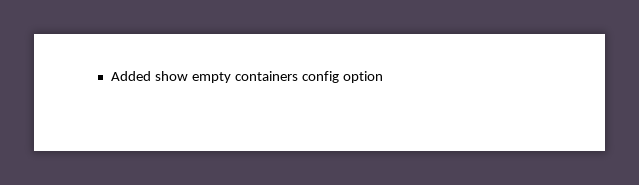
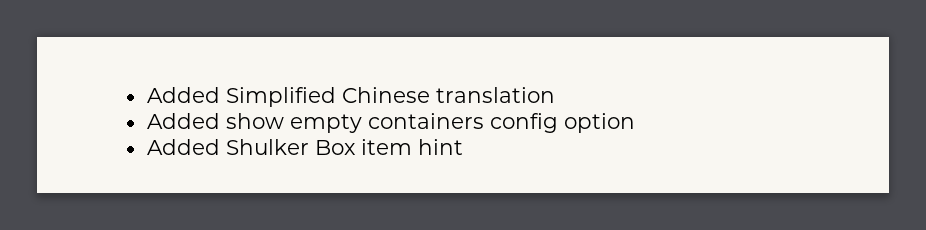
[110,71,151,81] Added -> [146,87,555,107] [146,113,220,129] Added Simplified Chinese translation // Added
(383, 77) none -> [146,139,463,155] // Added Shulker Box item hint

